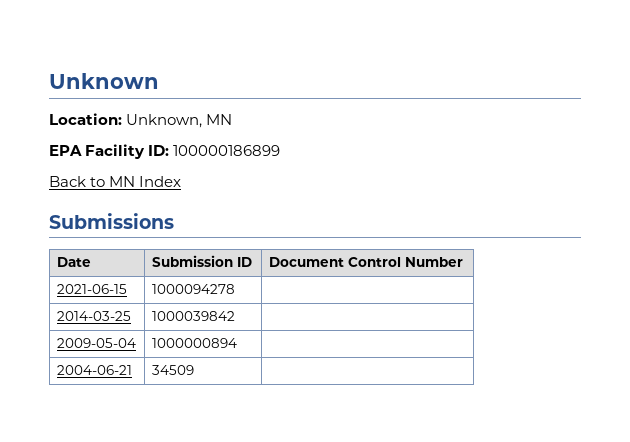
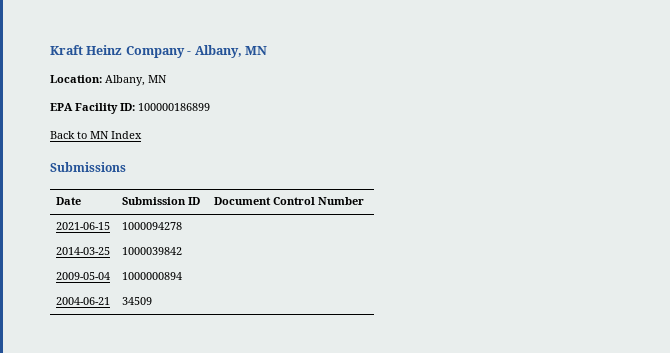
[49,73,159,89] Unknown -> [50,45,267,58] Kraft Heinz Company - Albany, MN
[126,114,203,128] Unknown, -> [105,75,145,86] Albany,

